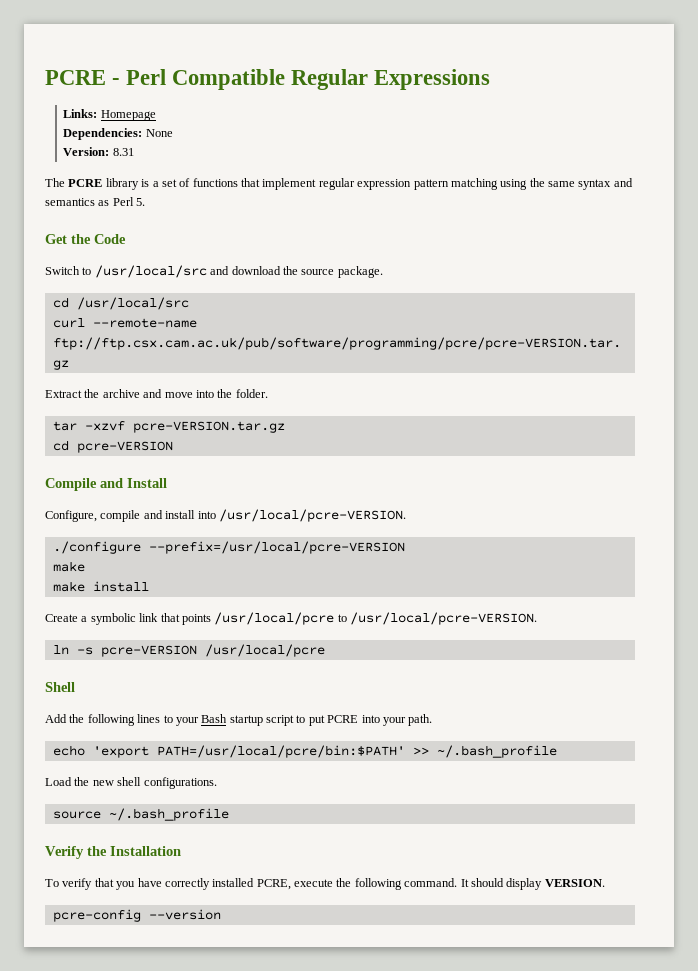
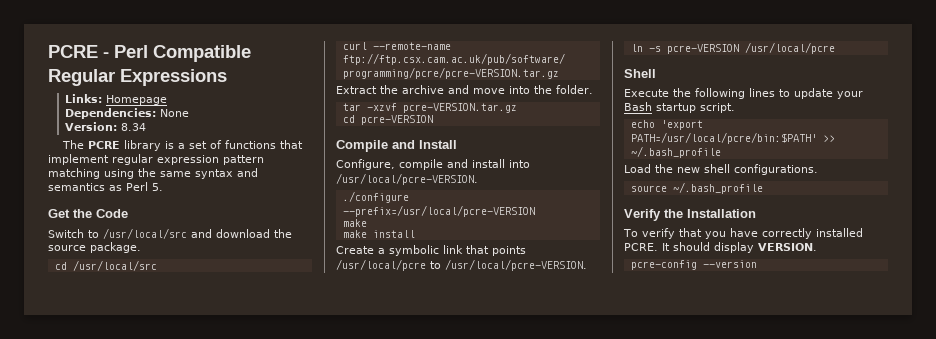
[112,148,134,156] 8.31 -> [120,123,146,131] 8.34
[45,714,67,723] Add -> [624,89,669,97] Execute
(173, 719) none -> [794,88,833,99] update
[266,714,433,726] script to put PCRE into your path. -> [700,103,735,113] script.
[256,878,458,890] PCRE, execute the following command. -> [624,243,658,251] PCRE.

